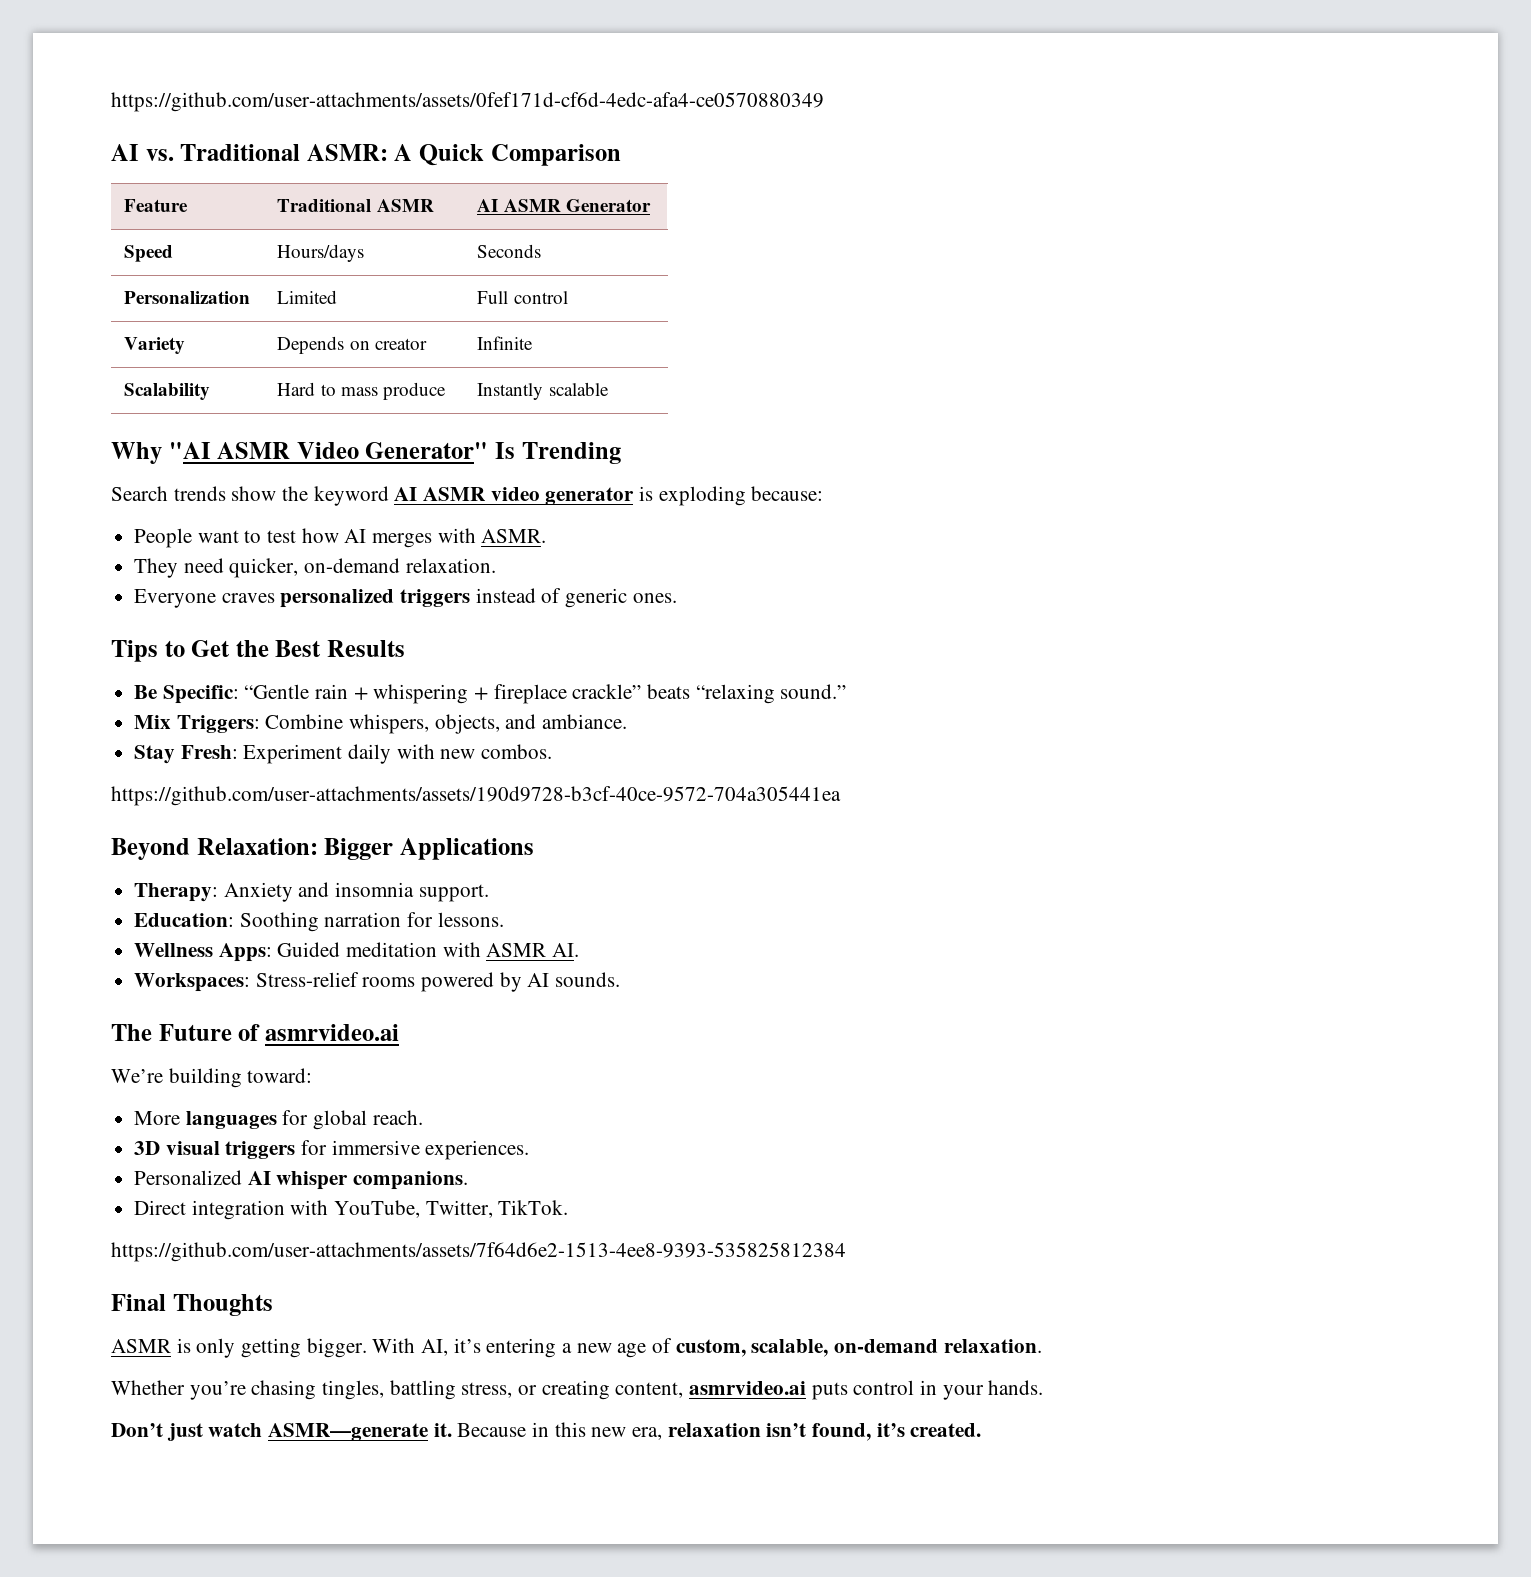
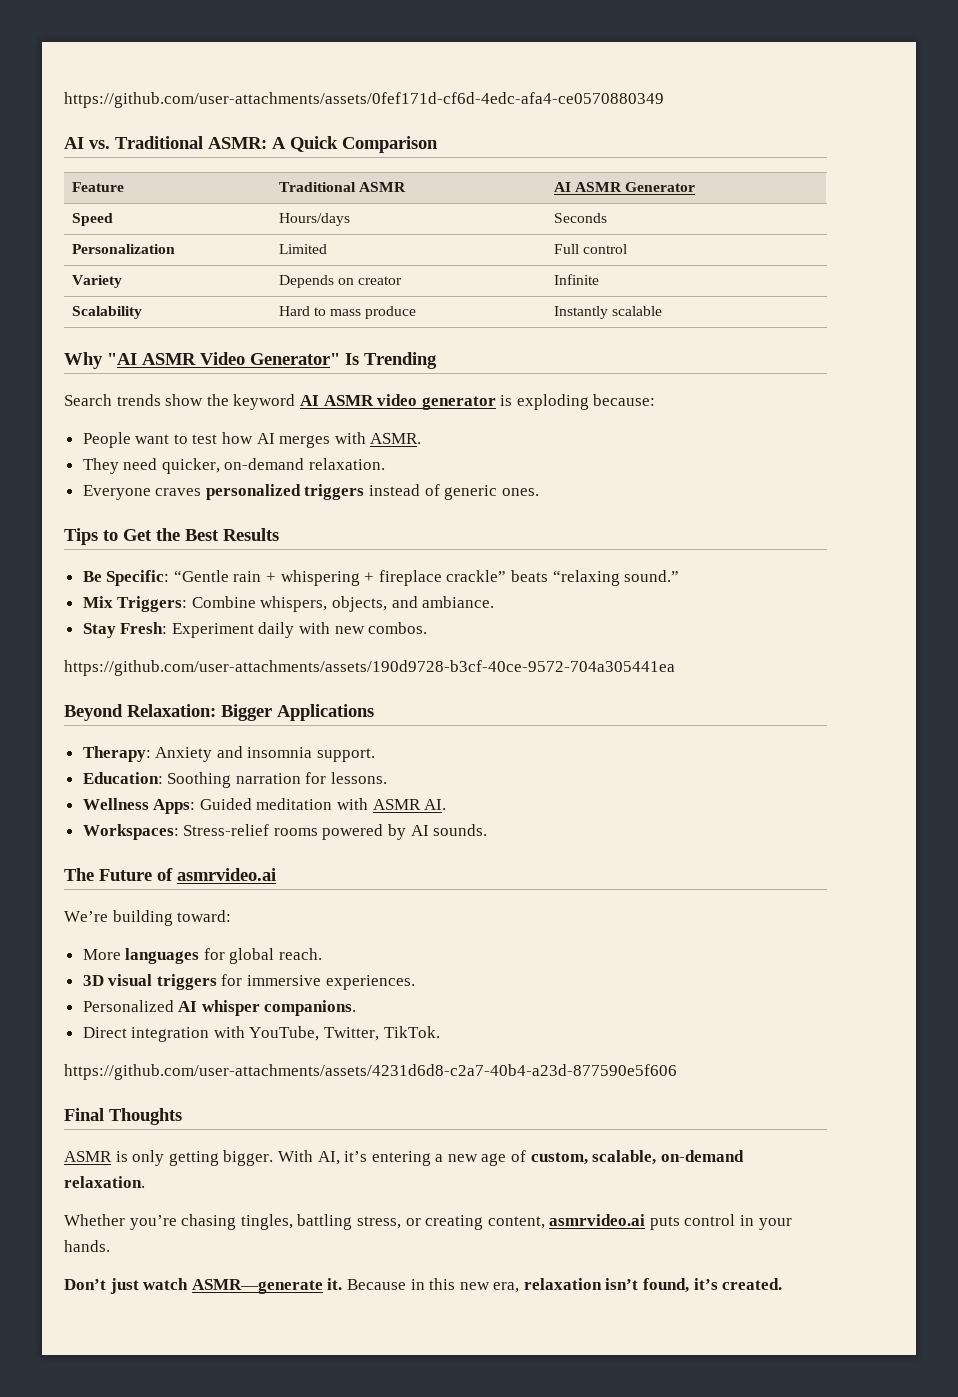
[111,1242,846,1262] https://github.com/user-attachments/assets/7f64d6e2-1513-4ee8-9393-535825812384 -> [64,1064,677,1080] https://github.com/user-attachments/assets/4231d6d8-c2a7-40b4-a23d-877590e5f606

